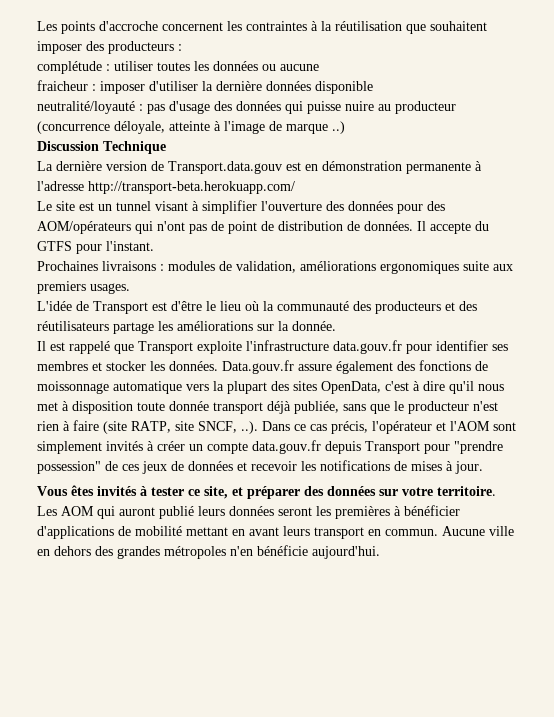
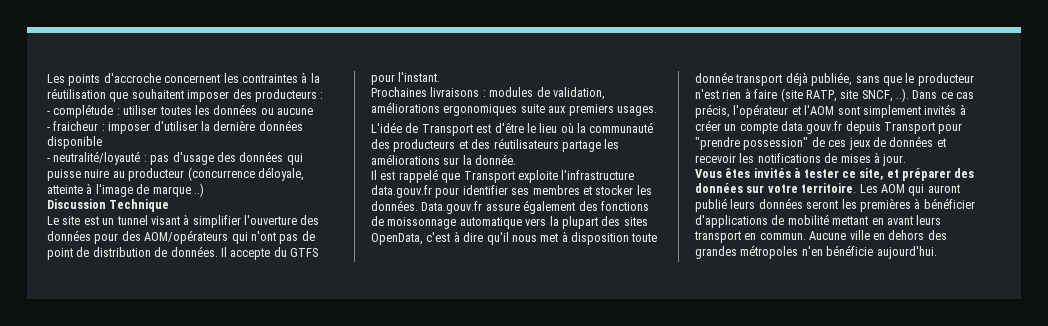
(182, 47) none -> [47,111,50,115] -
(319, 67) none -> [47,127,50,131] -
(373, 87) none -> [47,158,50,162] -
[37,161,482,174] [37,181,295,194] // La dernière version de Transport.data.gouv est en démonstration permanente à l'adresse http://transport-beta.herokuapp.com/ -> (170, 205) none

